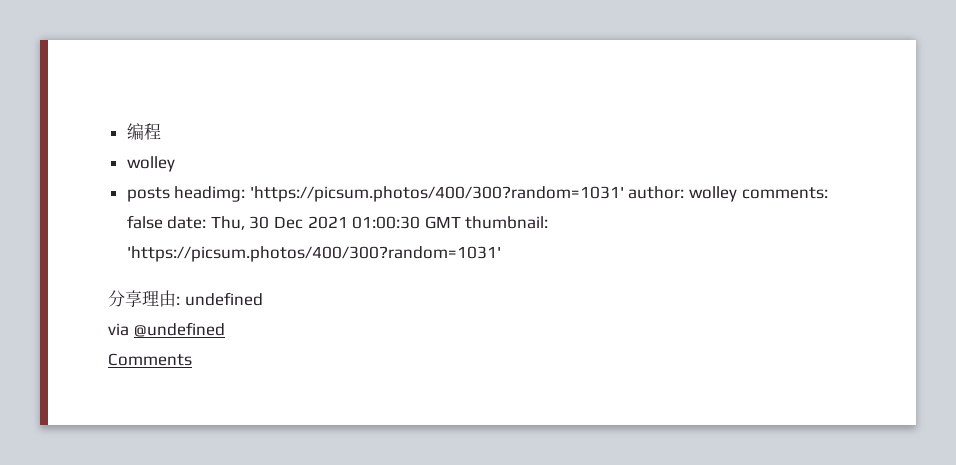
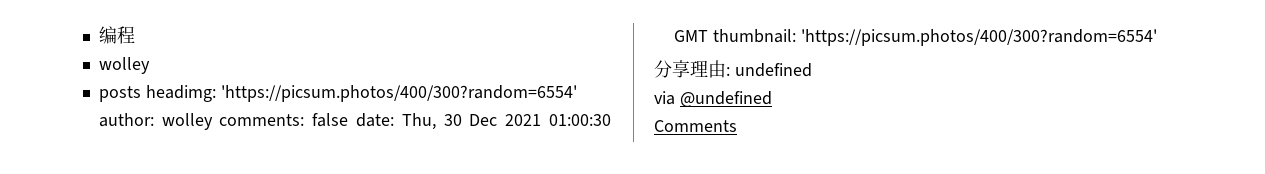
[249,186,624,202] 'https://picsum.photos/400/300?random=1031' -> [220,85,577,102] 'https://picsum.photos/400/300?random=6554'
[126,246,501,262] 'https://picsum.photos/400/300?random=1031' -> [800,29,1157,46] 'https://picsum.photos/400/300?random=6554'

